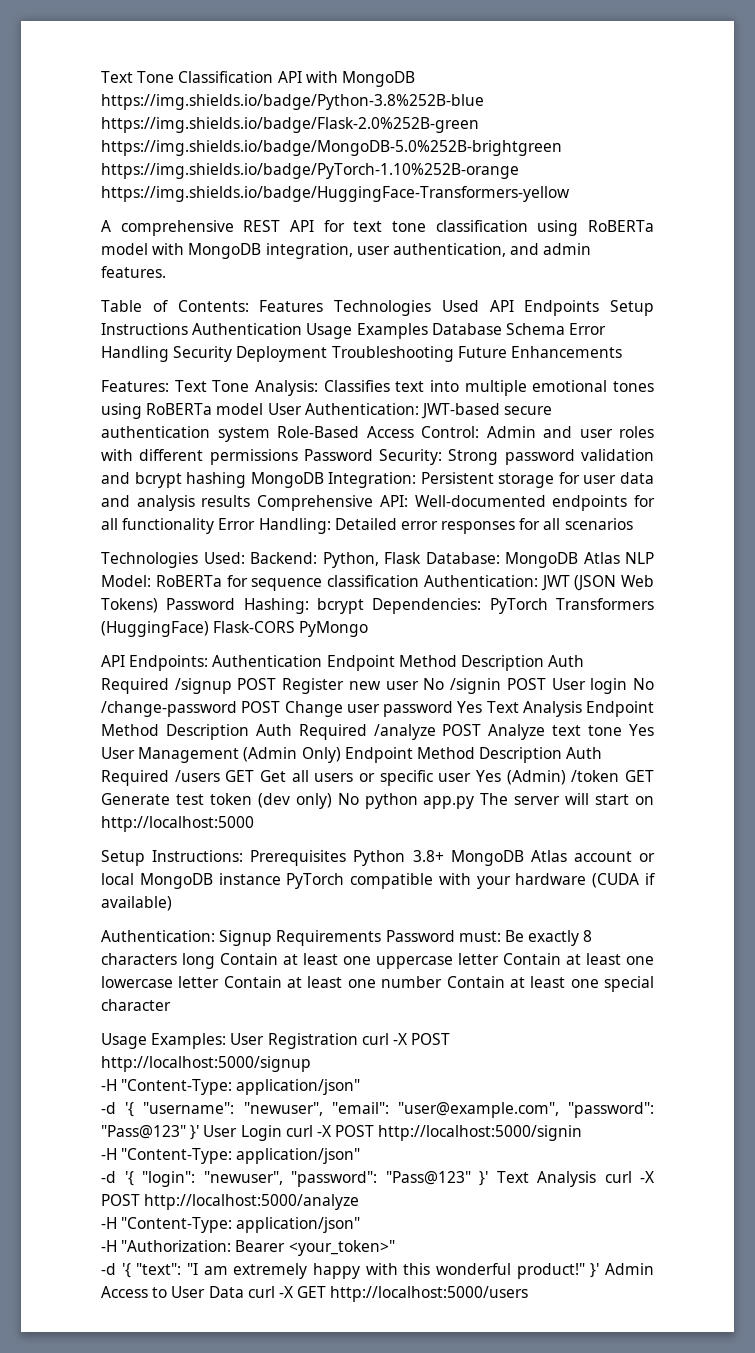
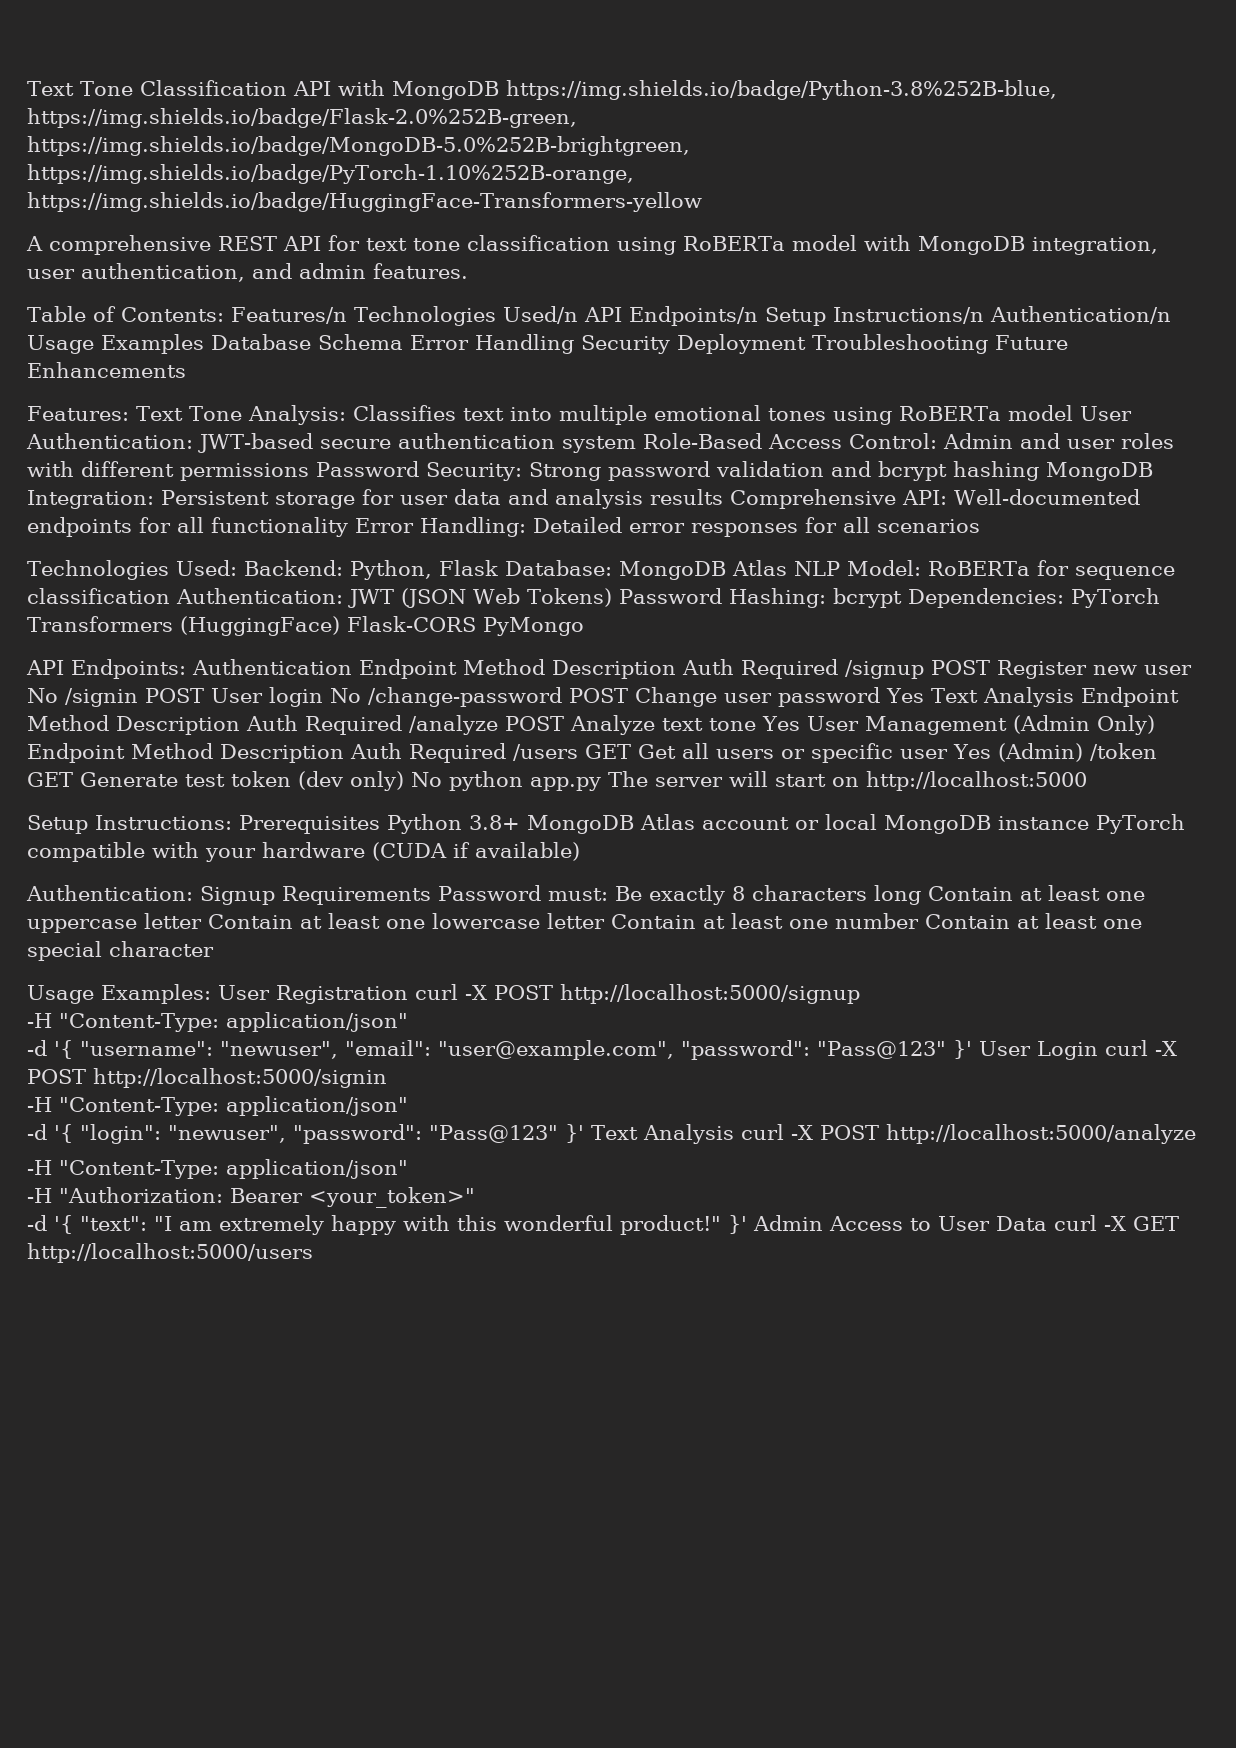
[101,94,484,110] [101,117,479,133] [101,140,562,156] [101,163,519,179] https://img.shields.io/badge/Python-3.8%252B-blue https://img.shields.io/badge/Flask-2.0%252B-green https://img.shields.io/badge/MongoDB-5.0%252B-brightgreen https://img.shields.io/badge/PyTorch-1.10%252B-orange -> [505,80,1057,100] [27,108,577,128] [27,136,690,156] [27,164,634,184] https://img.shields.io/badge/Python-3.8%252B-blue, https://img.shields.io/badge/Flask-2.0%252B-green, https://img.shields.io/badge/MongoDB-5.0%252B-brightgreen, https://img.shields.io/badge/PyTorch-1.10%252B-orange,
[259,300,654,316] [101,323,303,335] Features Technologies Used API Endpoints Setup Instructions Authentication -> [230,306,1171,326] Features/n Technologies Used/n API Endpoints/n Setup Instructions/n Authentication/n

